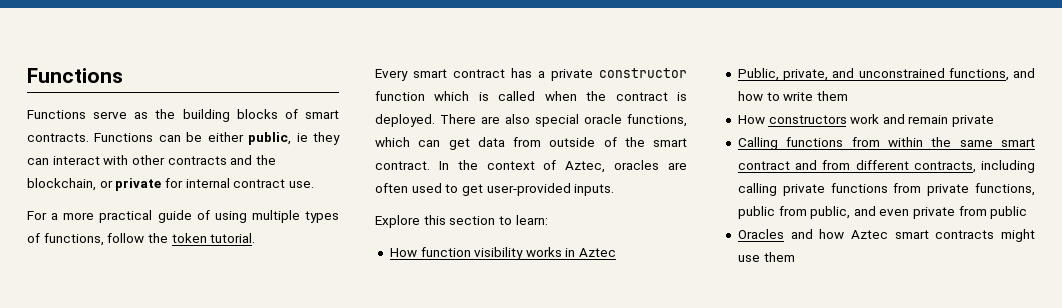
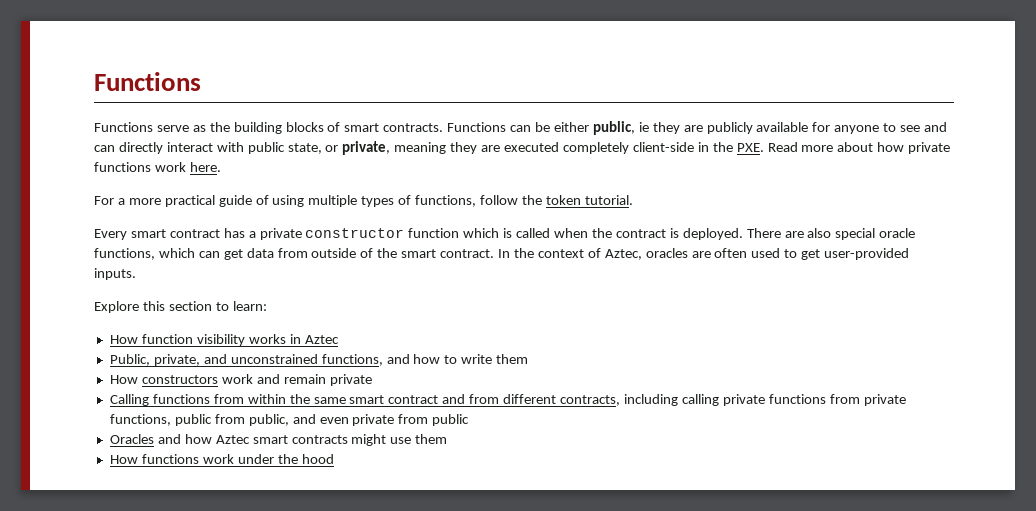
[27,155,276,165] [27,178,314,191] can interact with other contracts and the blockchain, or private for internal contract use. -> [683,122,948,134] [94,141,951,155] [94,162,221,172] are publicly available for anyone to see and can directly interact with public state, or private, meaning they are executed completely client-side in the PXE. Read more about how private functions work here.
(795, 257) none -> [109,454,334,464] // How functions work under the hood

